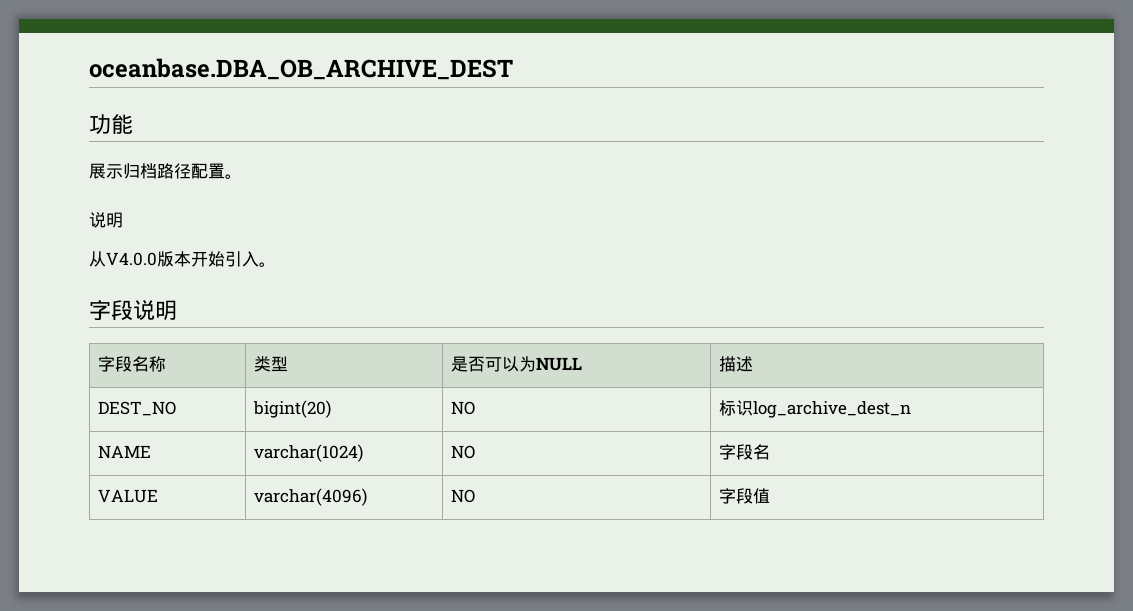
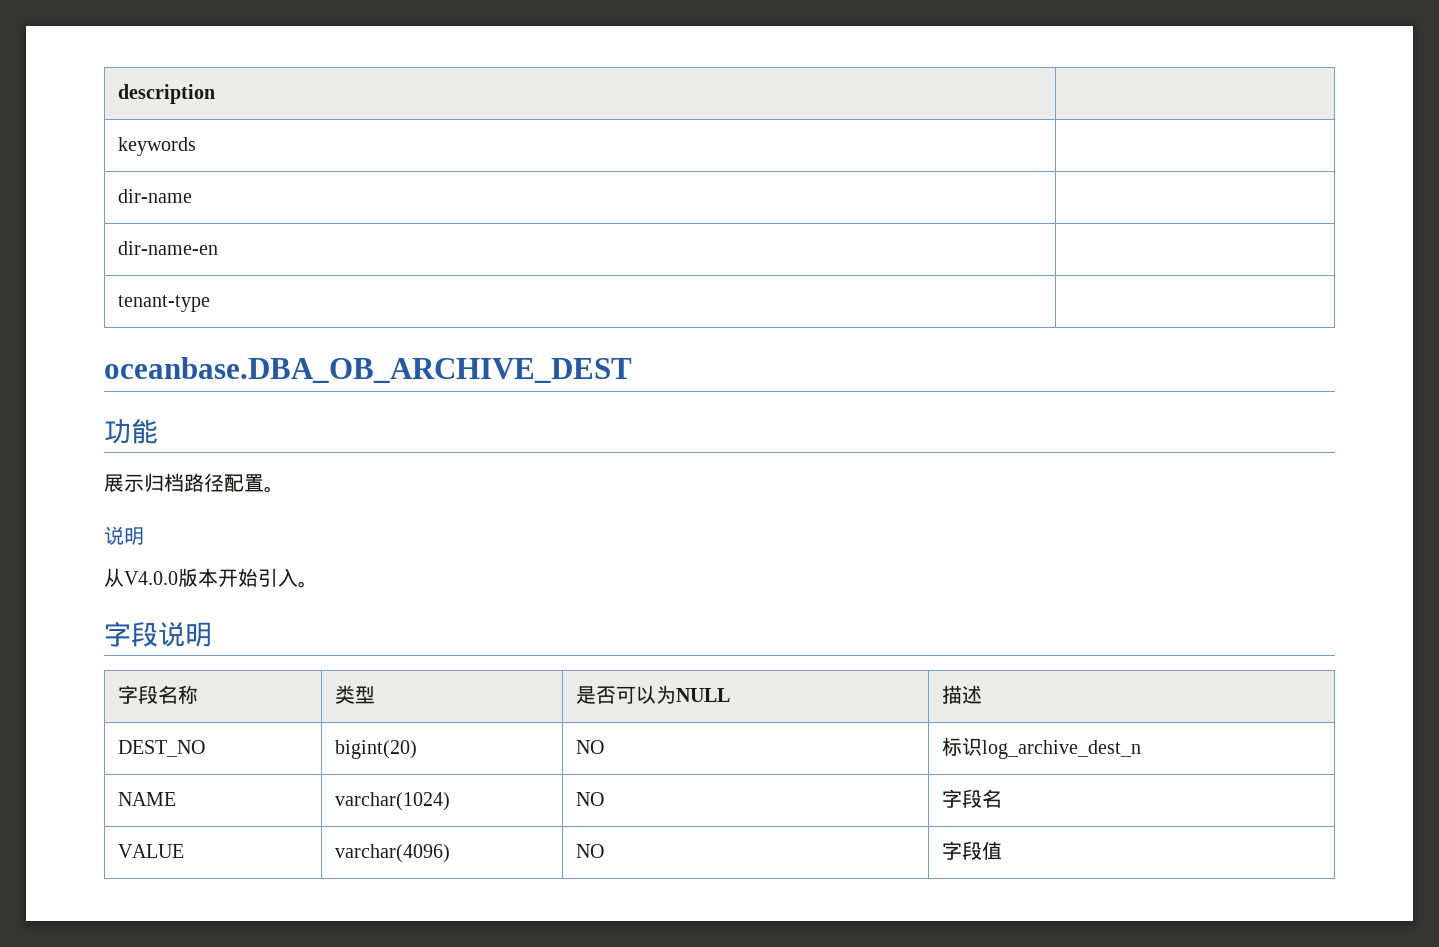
(89, 69) none -> [117,84,215,104] [117,137,196,156] [117,189,192,203] [117,241,218,255] [117,295,210,312] description | // keywords | // dir-name | // dir-name-en | // tenant-type | //

